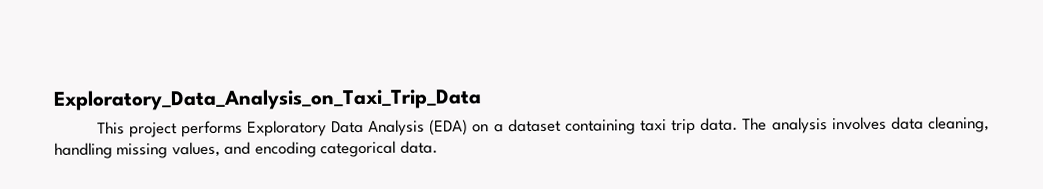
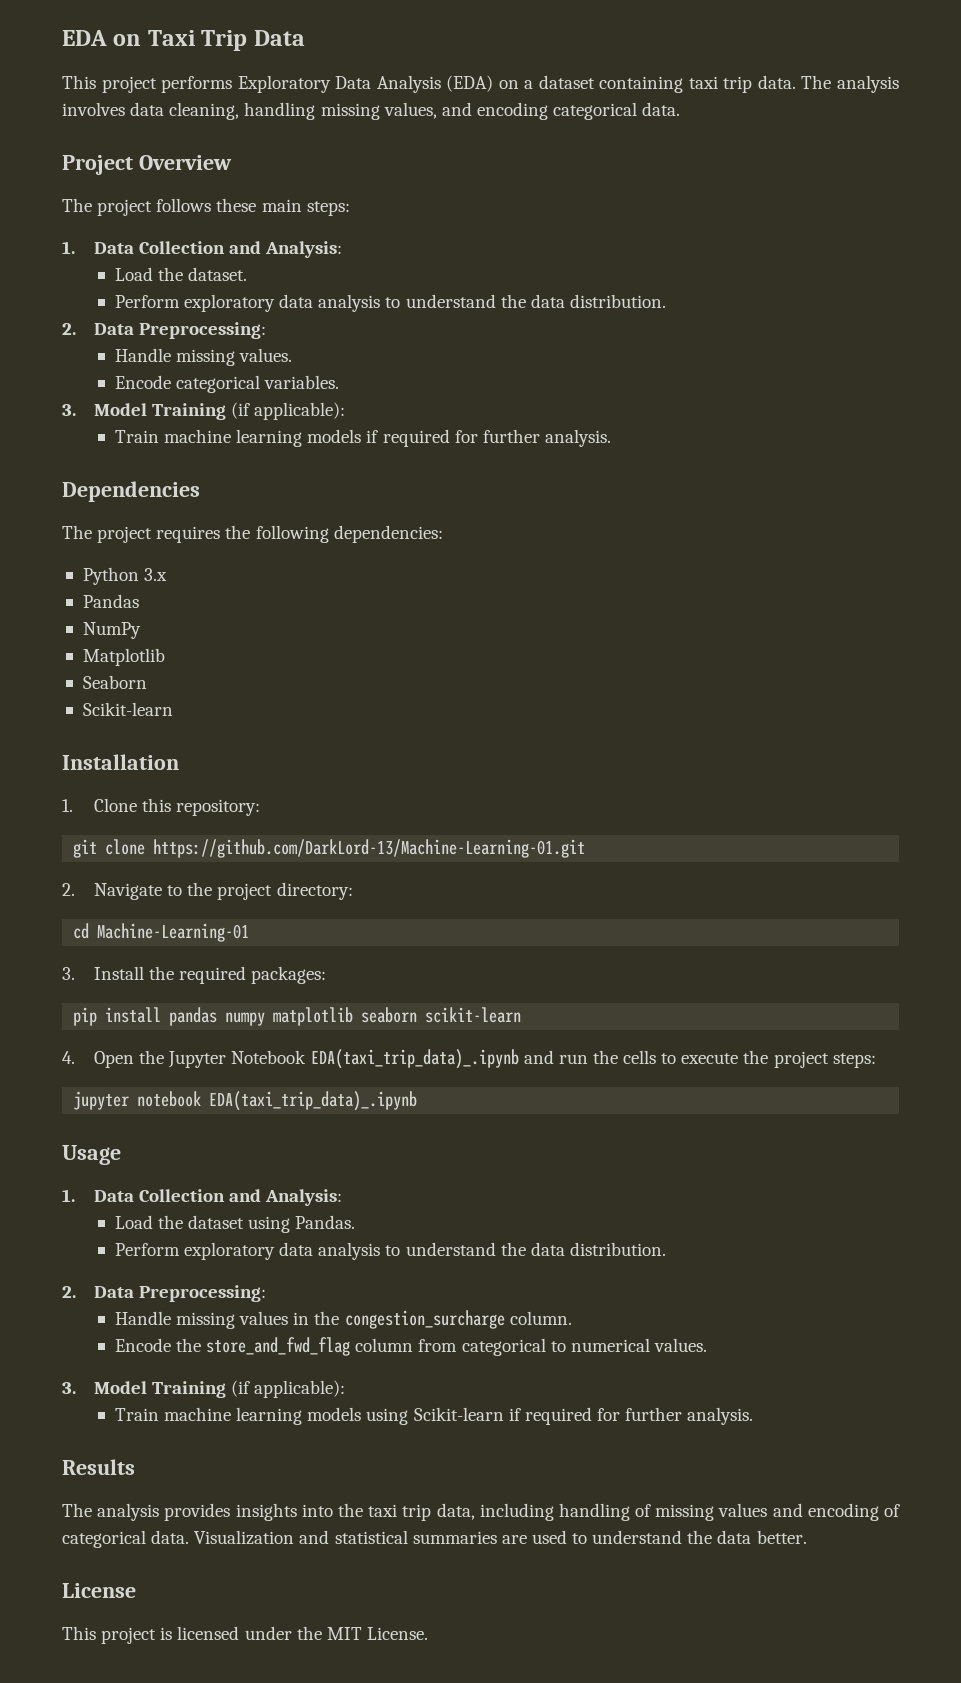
[53,88,482,111] Exploratory_Data_Analysis_on_Taxi_Trip_Data -> [62,30,305,51] EDA on Taxi Trip Data
(438, 147) none -> [62,155,232,175] [62,198,350,216] [62,241,343,258] [114,267,248,281] [114,294,666,312] [62,322,267,339] [114,348,293,366] [114,375,340,393] [62,402,346,420] [114,429,611,447] [62,481,200,502] [62,525,443,543] [82,567,168,585] [82,594,139,608] [82,622,141,639] [82,648,165,666] [82,675,147,689] [82,702,173,716] [62,754,179,770] [62,798,261,816] [73,839,586,858] [62,882,353,900] [73,923,250,942] [62,966,327,984] [73,1007,522,1026] [62,1049,876,1069] [73,1091,418,1111] [62,1145,121,1165] [62,1189,343,1206] [114,1215,356,1233] [114,1242,666,1260] [62,1285,267,1302] [114,1310,572,1329] [114,1337,707,1356] [62,1380,346,1398] [114,1407,754,1425] [62,1459,135,1475] [62,1503,900,1521] [62,1530,807,1548] [62,1583,136,1598] [62,1626,428,1644] // Project Overview // The project follows these main steps: // 1. Data Collection and Analysis: // Load the dataset. // Perform exploratory data analysis to understand the data distribution. // 2. Data Preprocessing: // Handle missing values. // Encode categorical variables. // 3. Model Training (if applicable): // Train machine learning models if required for further analysis. // Dependencies // The project requires the following dependencies: // Python 3.x // Pandas // NumPy // Matplotlib // Seaborn // Scikit-learn // Installation // 1. Clone this repository: // git clone https://github.com/DarkLord-13/Machine-Learning-01.git // 2. Navigate to the project directory: // cd Machine-Learning-01 // 3. Install the required packages: // pip install pandas numpy matplotlib seaborn scikit-learn // 4. Open the Jupyter Notebook EDA(taxi_trip_data)_.ipynb and run the cells to execute the project steps: // jupyter notebook EDA(taxi_trip_data)_.ipynb // Usage // 1. Data Collection and Analysis: // Load the dataset using Pandas. // Perform exploratory data analysis to understand the data distribution. // 2. Data Preprocessing: // Handle missing values in the congestion_surcharge column. // Encode the store_and_fwd_flag column from categorical to numerical values. // 3. Model Training (if applicable): // Train machine learning models using Scikit-learn if required for further analysis. // Results // The analysis provides insights into the taxi trip data, including handling of missing values and encoding of categorical data. Visualization and statistical summaries are used to understand the data better. // License // This project is licensed under the MIT License.

